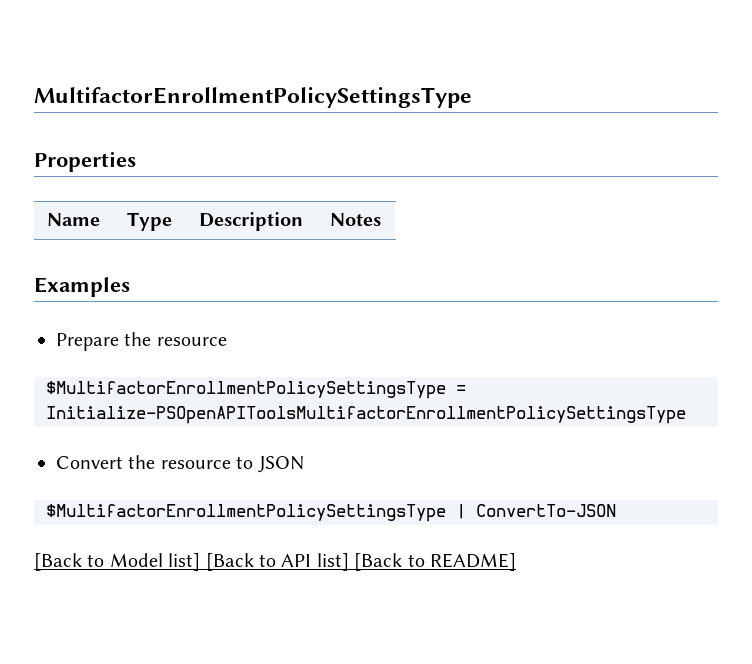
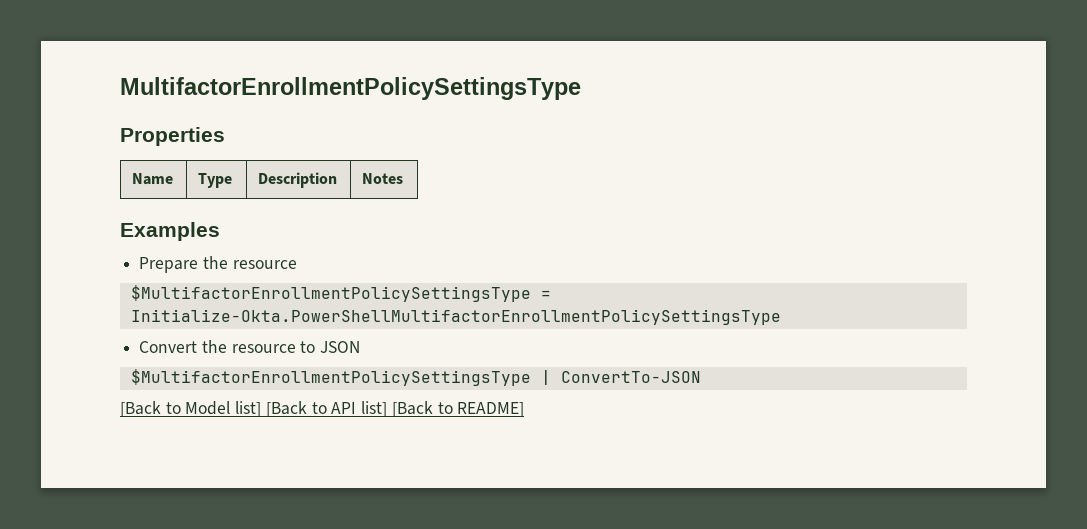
[46,406,686,424] Initialize-PSOpenAPIToolsMultifactorEnrollmentPolicySettingsType -> [130,309,781,325] Initialize-Okta.PowerShellMultifactorEnrollmentPolicySettingsType

